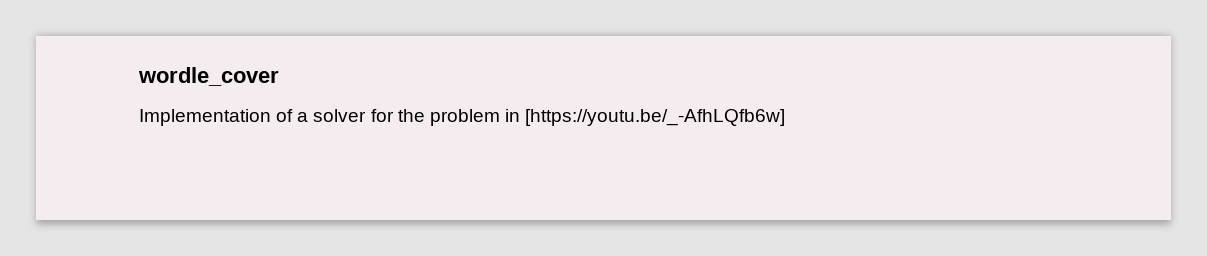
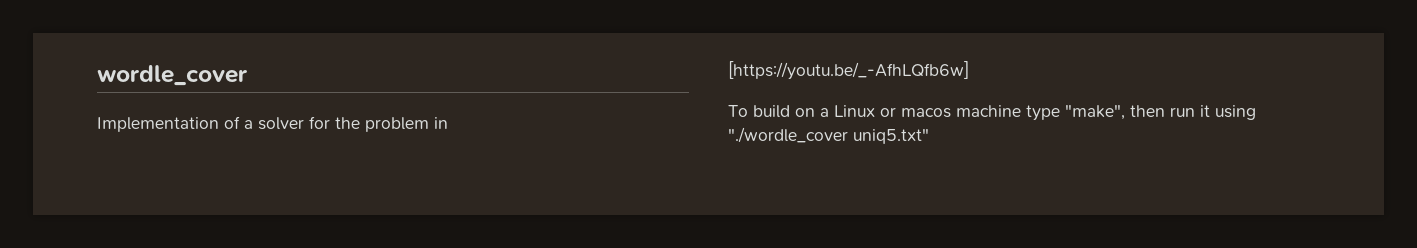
(786, 117) none -> [728,104,1256,121] [728,127,929,144] // To build on a Linux or macos machine type "make", then run it using "./wordle_cover uniq5.txt"

